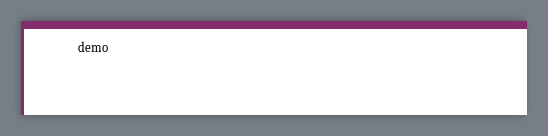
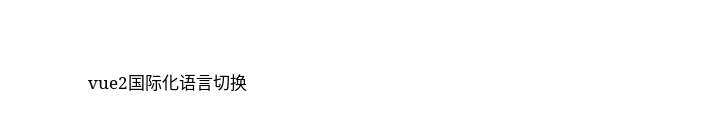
[78,41,108,52] demo -> [88,74,247,92] vue2国际化语言切换

